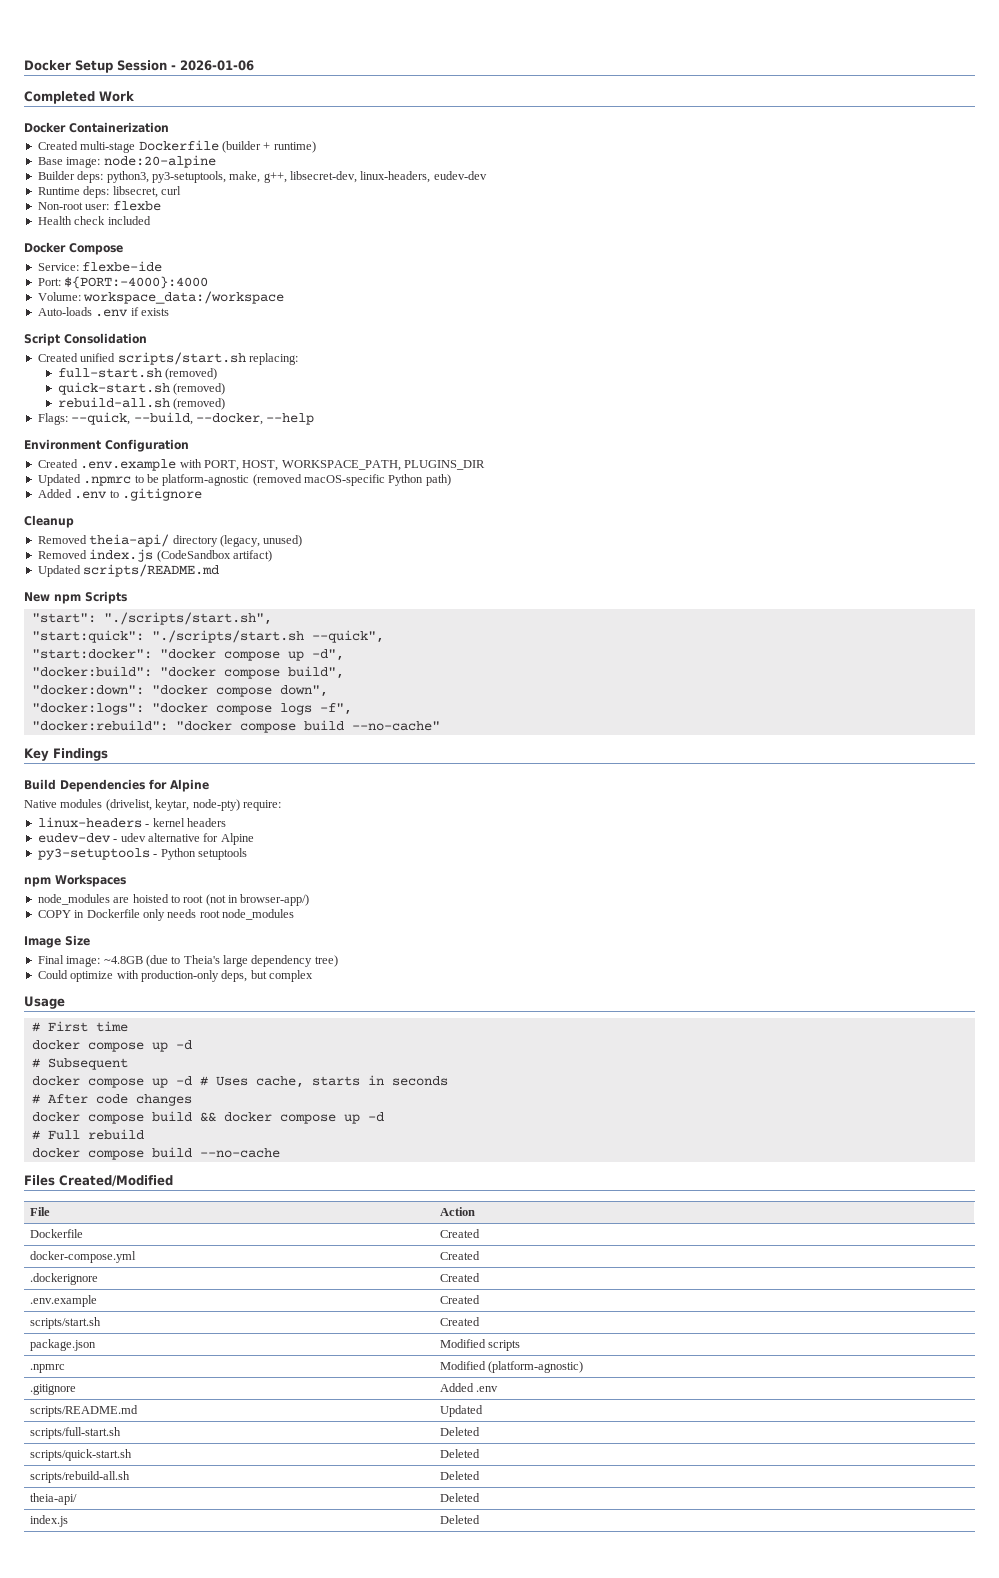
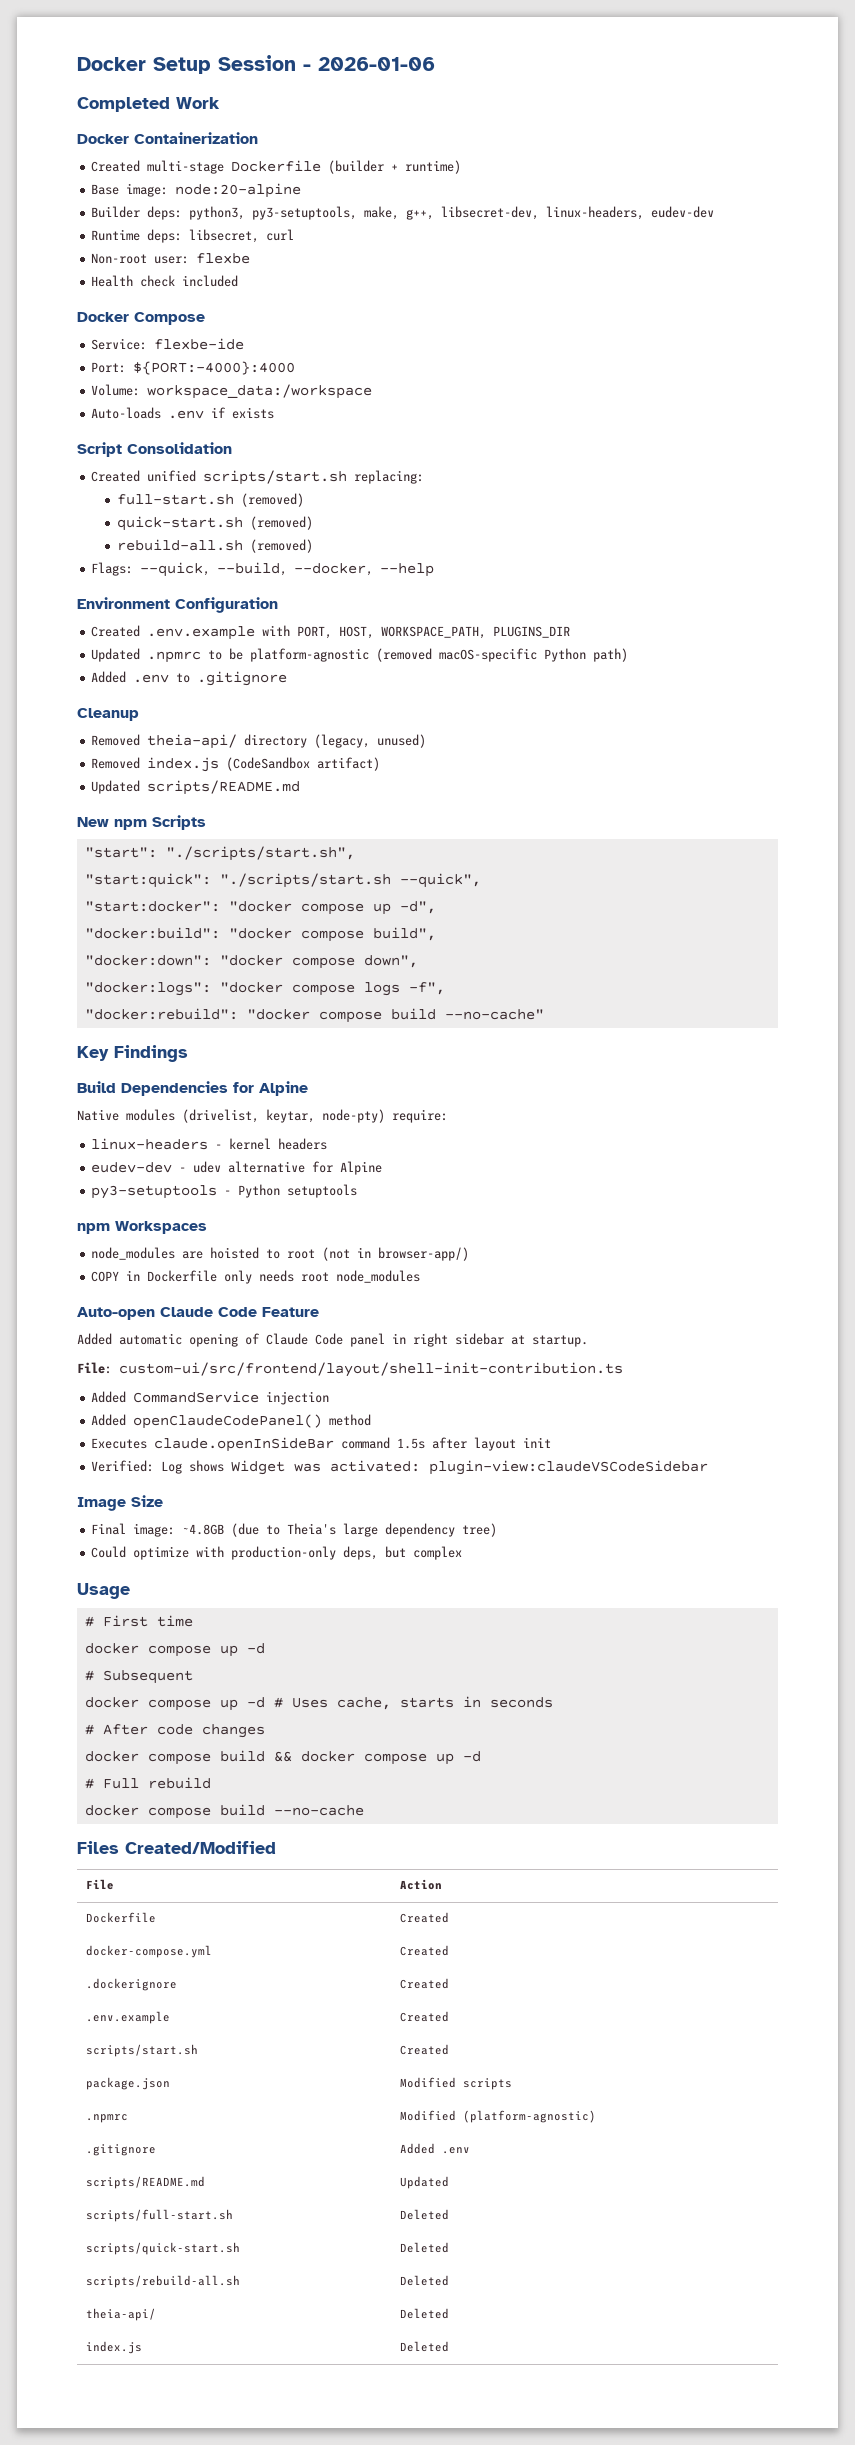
(294, 914) none -> [77,1307,319,1320] [77,1333,588,1347] [77,1362,623,1377] [91,1391,330,1405] [91,1414,372,1429] [91,1437,552,1452] [91,1460,709,1475] // Auto-open Claude Code Feature // Added automatic opening of Claude Code panel in right sidebar at startup. // File: custom-ui/src/frontend/layout/shell-init-contribution.ts // Added CommandService injection // Added openClaudeCodePanel() method // Executes claude.openInSideBar command 1.5s after layout init // Verified: Log shows Widget was activated: plugin-view:claudeVSCodeSidebar

